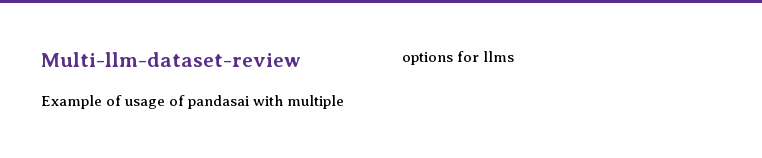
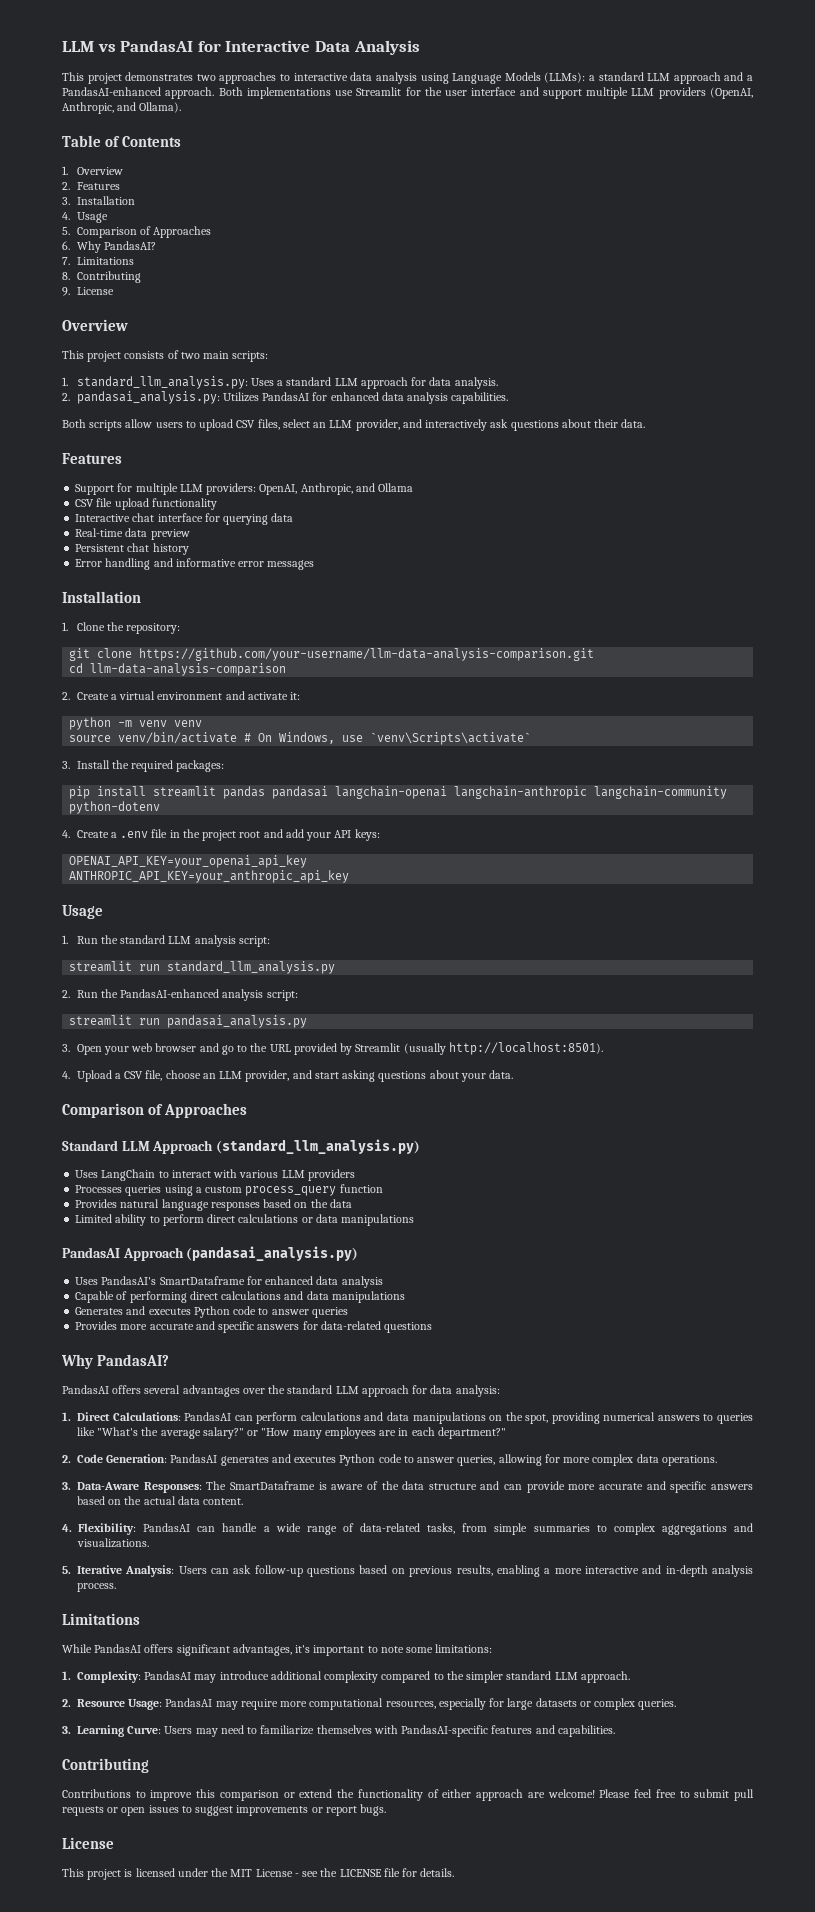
[41,52,301,67] [41,95,345,109] [402,51,515,65] Multi-llm-dataset-review // Example of usage of pandasai with multiple options for llms -> [62,40,420,55] [62,72,753,84] [62,87,753,99] [62,102,182,114] [62,135,182,147] [62,166,123,175] [62,182,120,190] [62,196,135,205] [62,212,108,223] [62,226,212,238] [62,241,156,253] [62,257,134,265] [62,271,141,283] [62,287,114,296] [62,319,128,331] [62,350,269,362] [62,376,498,389] [62,391,509,404] [62,419,646,431] [62,453,122,464] [75,483,414,495] [75,498,217,510] [75,513,294,525] [75,528,190,540] [75,543,189,555] [75,558,315,570] [62,591,141,603] [62,622,181,634] [69,648,595,661] [69,663,287,676] [62,691,301,700] [69,717,203,730] [69,732,532,745] [62,760,225,772] [69,786,728,799] [69,801,161,814] [62,829,380,841] [69,855,308,868] [69,870,350,883] [62,905,103,919] [62,935,270,947] [69,961,336,974] [62,989,298,1001] [69,1015,308,1028] [62,1042,603,1055] [62,1070,514,1082] [62,1103,248,1118] [62,1139,420,1154] [75,1169,355,1181] [75,1184,383,1196] [75,1199,352,1211] [75,1214,415,1226] [62,1246,359,1261] [75,1276,383,1288] [75,1291,405,1303] [75,1306,348,1318] [75,1321,433,1333] [61,1354,170,1369] [62,1385,500,1397] [62,1412,753,1424] [77,1427,506,1439] [62,1454,717,1466] [62,1481,753,1493] [77,1496,244,1505] [62,1523,753,1535] [77,1538,149,1548] [62,1565,754,1577] [77,1583,116,1592] [62,1613,140,1625] [62,1644,493,1656] [62,1671,630,1683] [62,1698,677,1710] [62,1725,615,1737] [62,1758,149,1773] [62,1789,754,1801] [62,1804,387,1816] [62,1837,114,1849] [62,1868,455,1880] LLM vs PandasAI for Interactive Data Analysis // This project demonstrates two approaches to interactive data analysis using Language Models (LLMs): a standard LLM approach and a PandasAI-enhanced approach. Both implementations use Streamlit for the user interface and support multiple LLM providers (OpenAI, Anthropic, and Ollama). // Table of Contents // 1. Overview // 2. Features // 3. Installation // 4. Usage // 5. Comparison of Approaches // 6. Why PandasAI? // 7. Limitations // 8. Contributing // 9. License // Overview // This project consists of two main scripts: // 1. standard_llm_analysis.py: Uses a standard LLM approach for data analysis. // 2. pandasai_analysis.py: Utilizes PandasAI for enhanced data analysis capabilities. // Both scripts allow users to upload CSV files, select an LLM provider, and interactively ask questions about their data. // Features // Support for multiple LLM providers: OpenAI, Anthropic, and Ollama // CSV file upload functionality // Interactive chat interface for querying data // Real-time data preview // Persistent chat history // Error handling and informative error messages // Installation // 1. Clone the repository: // git clone https://github.com/your-username/llm-data-analysis-comparison.git // cd llm-data-analysis-comparison // 2. Create a virtual environment and activate it: // python -m venv venv // source venv/bin/activate # On Windows, use `venv\Scripts\activate` // 3. Install the required packages: // pip install streamlit pandas pandasai langchain-openai langchain-anthropic langchain-community python-dotenv // 4. Create a .env file in the project root and add your API keys: // OPENAI_API_KEY=your_openai_api_key // ANTHROPIC_API_KEY=your_anthropic_api_key // Usage // 1. Run the standard LLM analysis script: // streamlit run standard_llm_analysis.py // 2. Run the PandasAI-enhanced analysis script: // streamlit run pandasai_analysis.py // 3. Open your web browser and go to the URL provided by Streamlit (usually http://localhost:8501). // 4. Upload a CSV file, choose an LLM provider, and start asking questions about your data. // Comparison of Approaches // Standard LLM Approach (standard_llm_analysis.py) // Uses LangChain to interact with various LLM providers // Processes queries using a custom process_query function // Provides natural language responses based on the data // Limited ability to perform direct calculations or data manipulations // PandasAI Approach (pandasai_analysis.py) // Uses PandasAI's SmartDataframe for enhanced data analysis // Capable of performing direct calculations and data manipulations // Generates and executes Python code to answer queries // Provides more accurate and specific answers for data-related questions // Why PandasAI? // PandasAI offers several advantages over the standard LLM approach for data analysis: // 1. Direct Calculations: PandasAI can perform calculations and data manipulations on the spot, providing numerical answers to queries like "What's the average salary?" or "How many employees are in each department?" // 2. Code Generation: PandasAI generates and executes Python code to answer queries, allowing for more complex data operations. // 3. Data-Aware Responses: The SmartDataframe is aware of the data structure and can provide more accurate and specific answers based on the actual data content. // 4. Flexibility: PandasAI can handle a wide range of data-related tasks, from simple summaries to complex aggregations and visualizations. // 5. Iterative Analysis: Users can ask follow-up questions based on previous results, enabling a more interactive and in-depth analysis process. // Limitations // While PandasAI offers significant advantages, it's important to note some limitations: // 1. Complexity: PandasAI may introduce additional complexity compared to the simpler standard LLM approach. // 2. Resource Usage: PandasAI may require more computational resources, especially for large datasets or complex queries. // 3. Learning Curve: Users may need to familiarize themselves with PandasAI-specific features and capabilities. // Contributing // Contributions to improve this comparison or extend the functionality of either approach are welcome! Please feel free to submit pull requests or open issues to suggest improvements or report bugs. // License // This project is licensed under the MIT License - see the LICENSE file for details.

